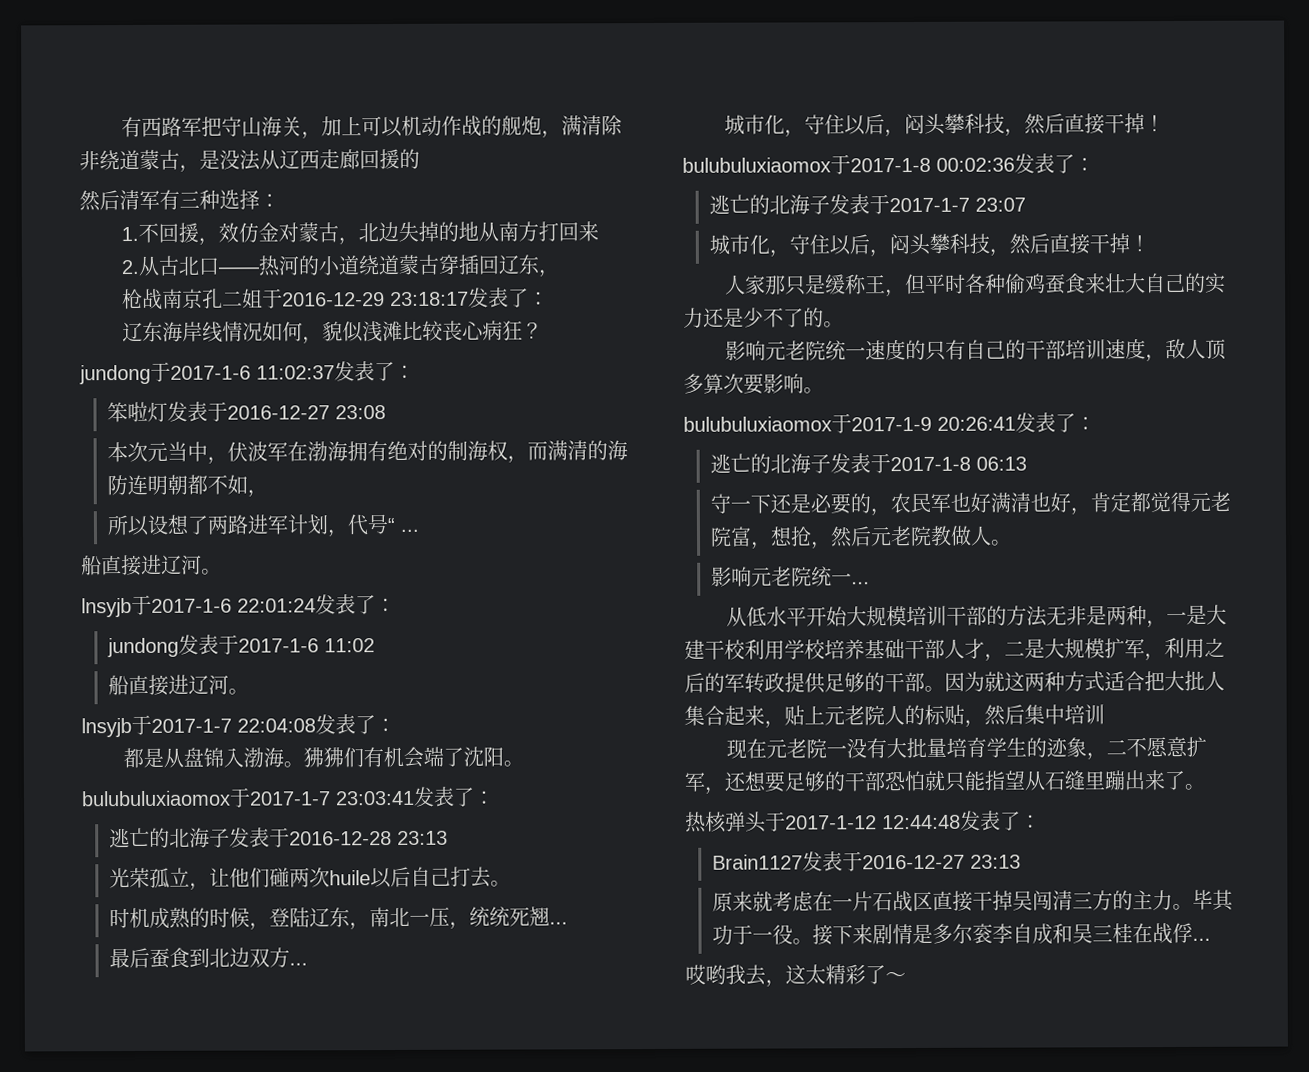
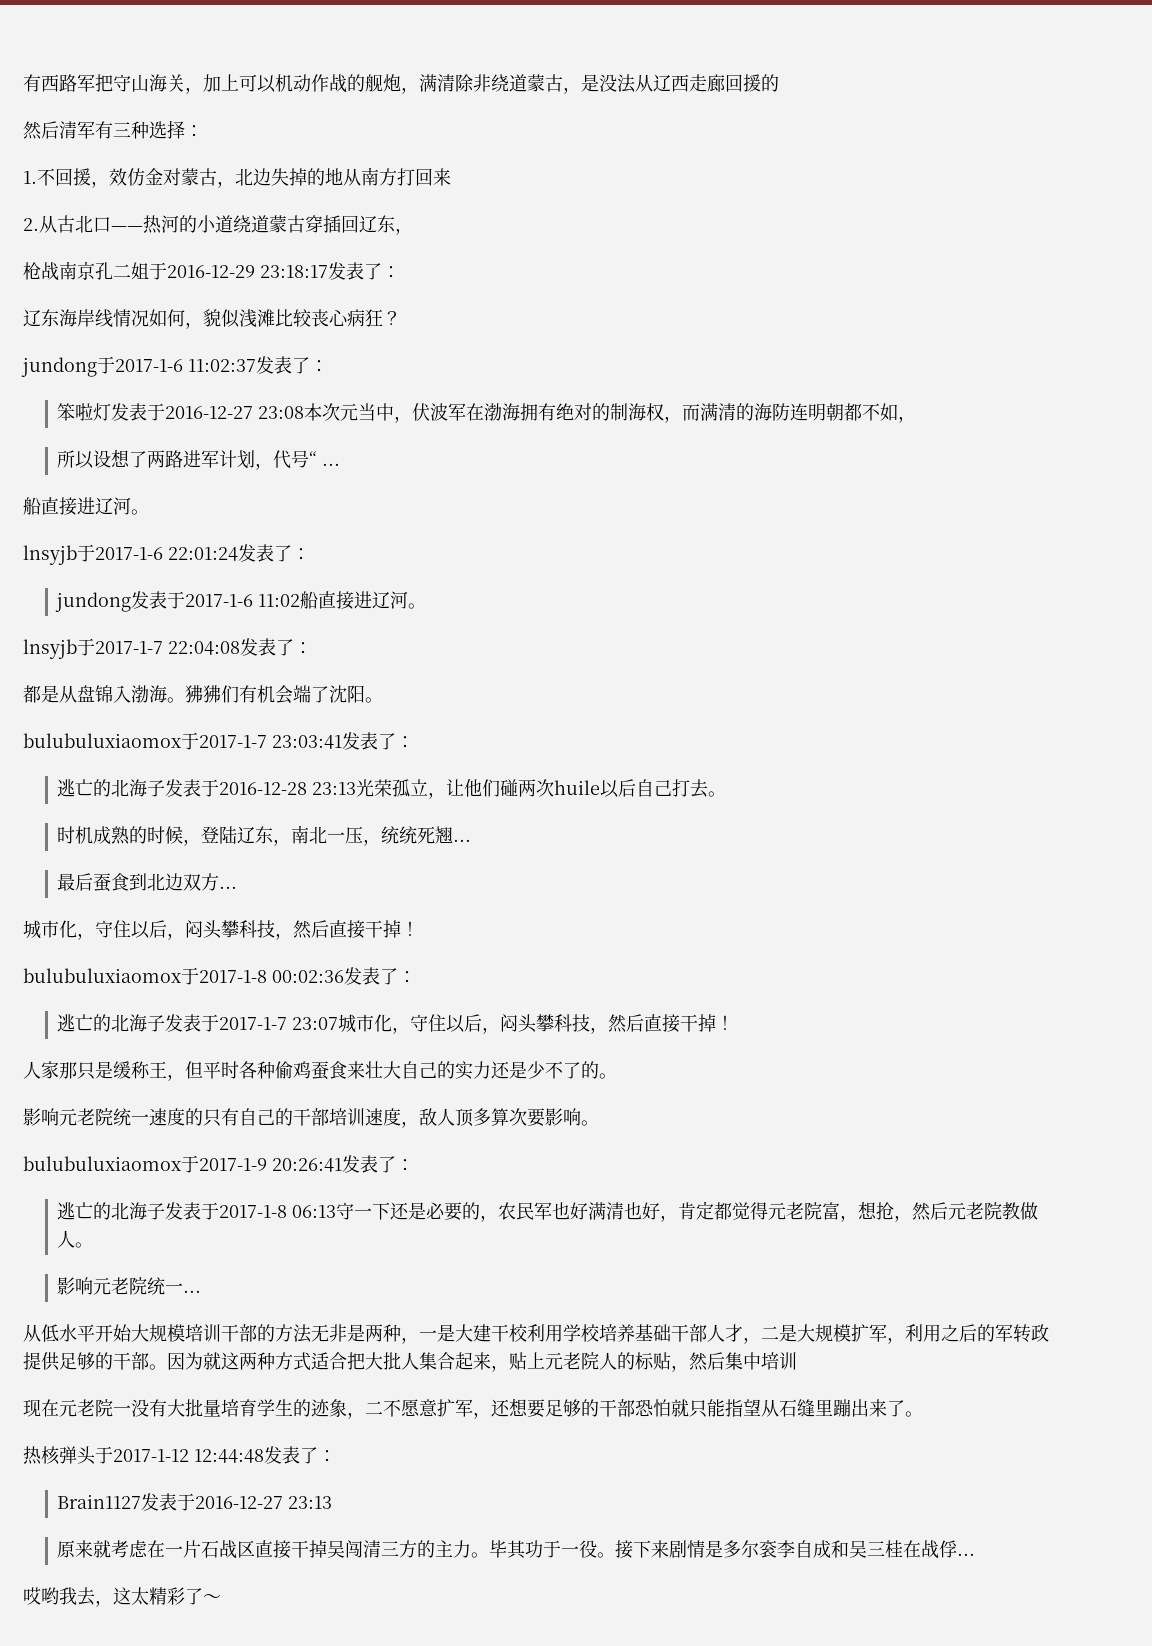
(386, 412) // -> (305, 412) none
(375, 645) // -> (301, 600) none
(448, 837) // -> (357, 788) none
(1026, 204) // -> (339, 1023) none
(1027, 463) // -> (337, 1211) none

